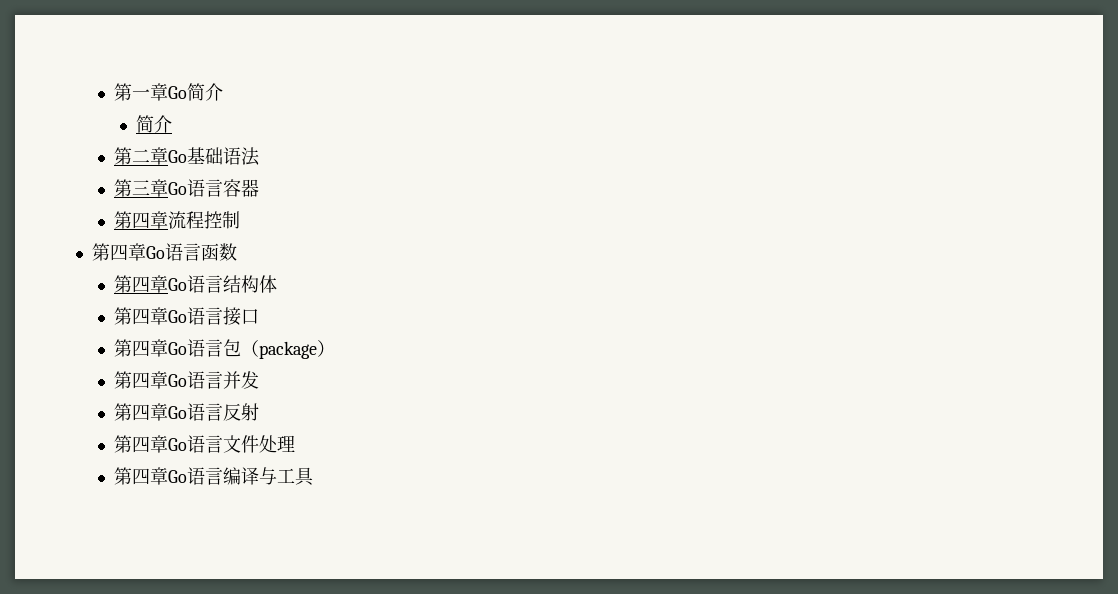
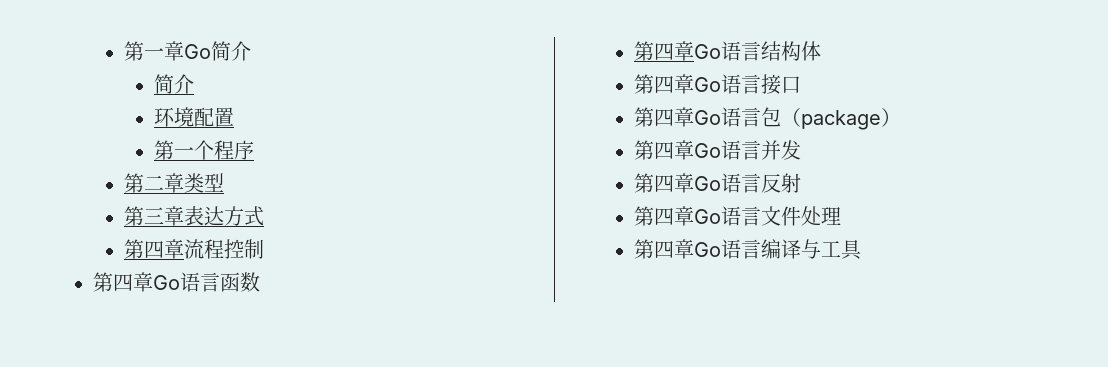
(172, 124) none -> [154,107,235,127] [154,140,255,160] // 环境配置 // 第一个程序
[167,147,260,166] Go基础语法 -> [183,173,224,193] 类型
[167,179,259,197] Go语言容器 -> [183,206,264,226] 表达方式

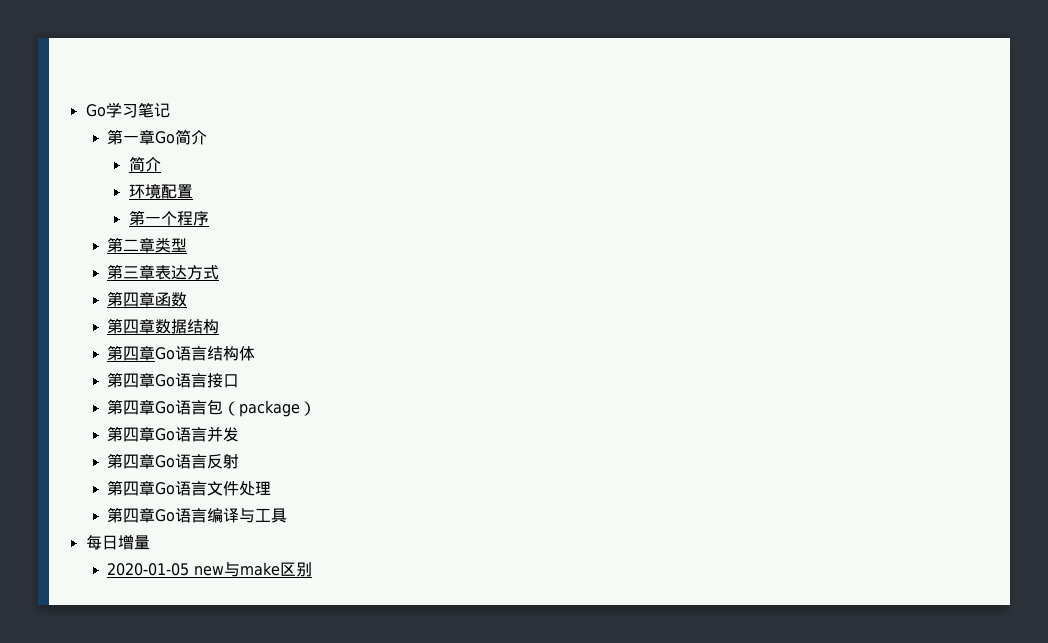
(123, 51) none -> [85,102,170,118] Go学习笔记 //
[183,239,264,259] [93,272,260,292] 流程控制 // 第四章Go语言函数 -> [155,292,188,307] [107,318,220,334] 函数 // 第四章数据结构
(862, 250) none -> [85,534,150,550] [107,562,313,577] // 每日增量 // 2020-01-05 new与make区别

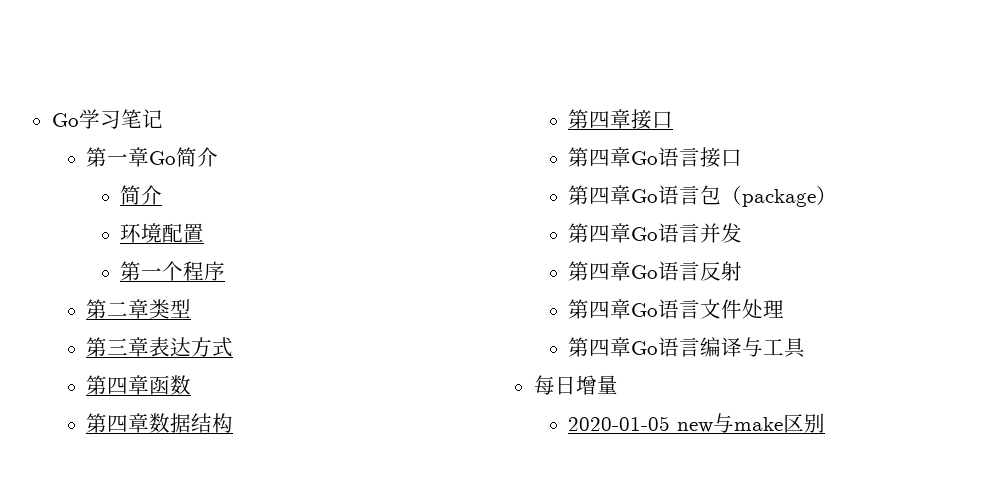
[155,346,256,361] Go语言结构体 -> [630,109,673,130] 接口

